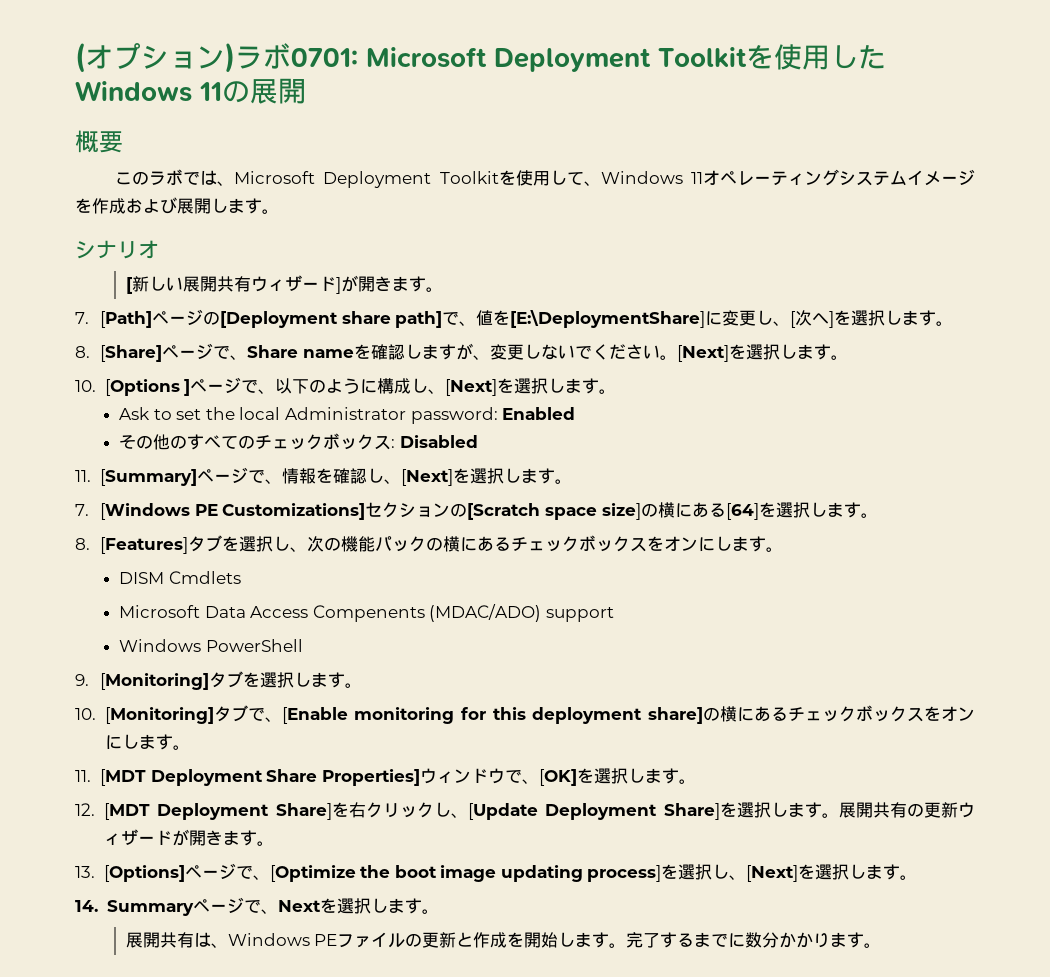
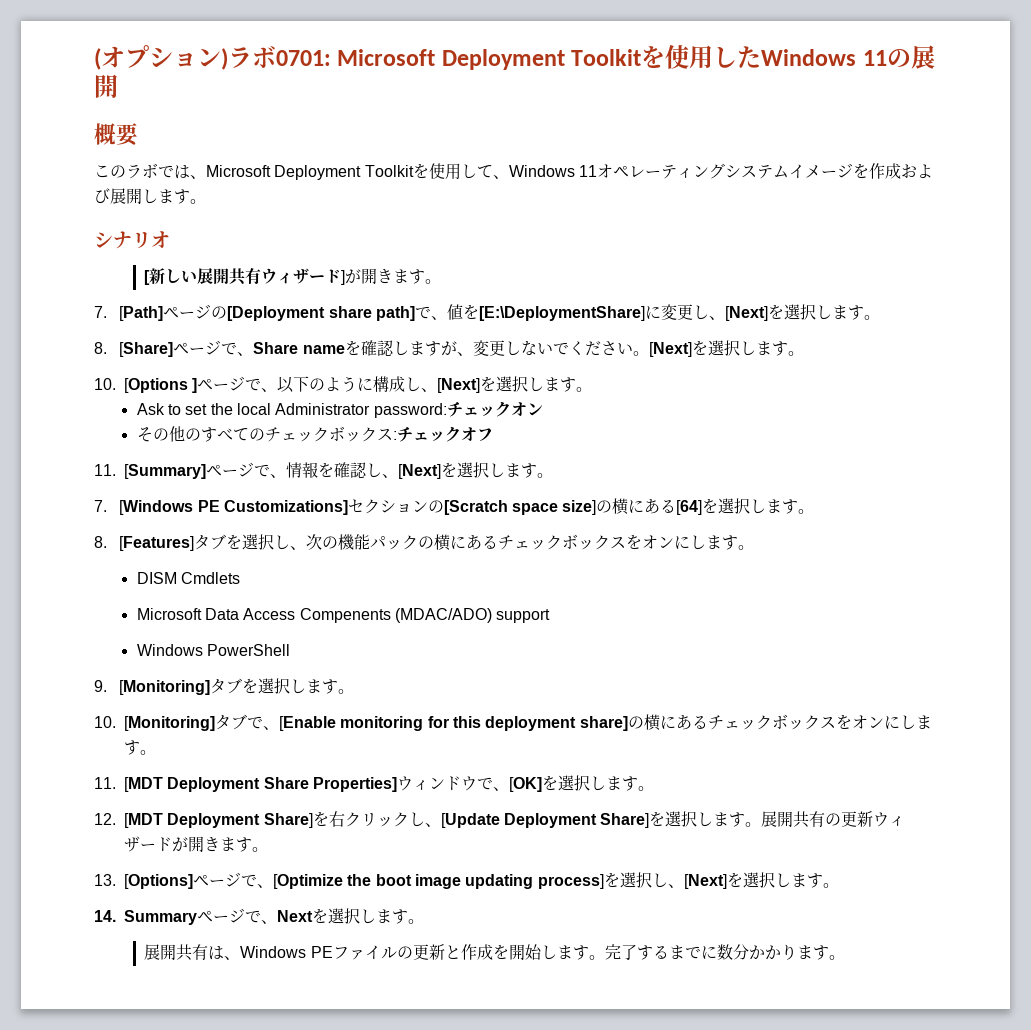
[790,310,835,328] [次へ] -> [724,306,768,321] [Next]
[502,407,576,420] Enabled -> [446,401,543,417] チェックオン
[399,435,478,448] Disabled -> [396,426,493,442] チェックオフ

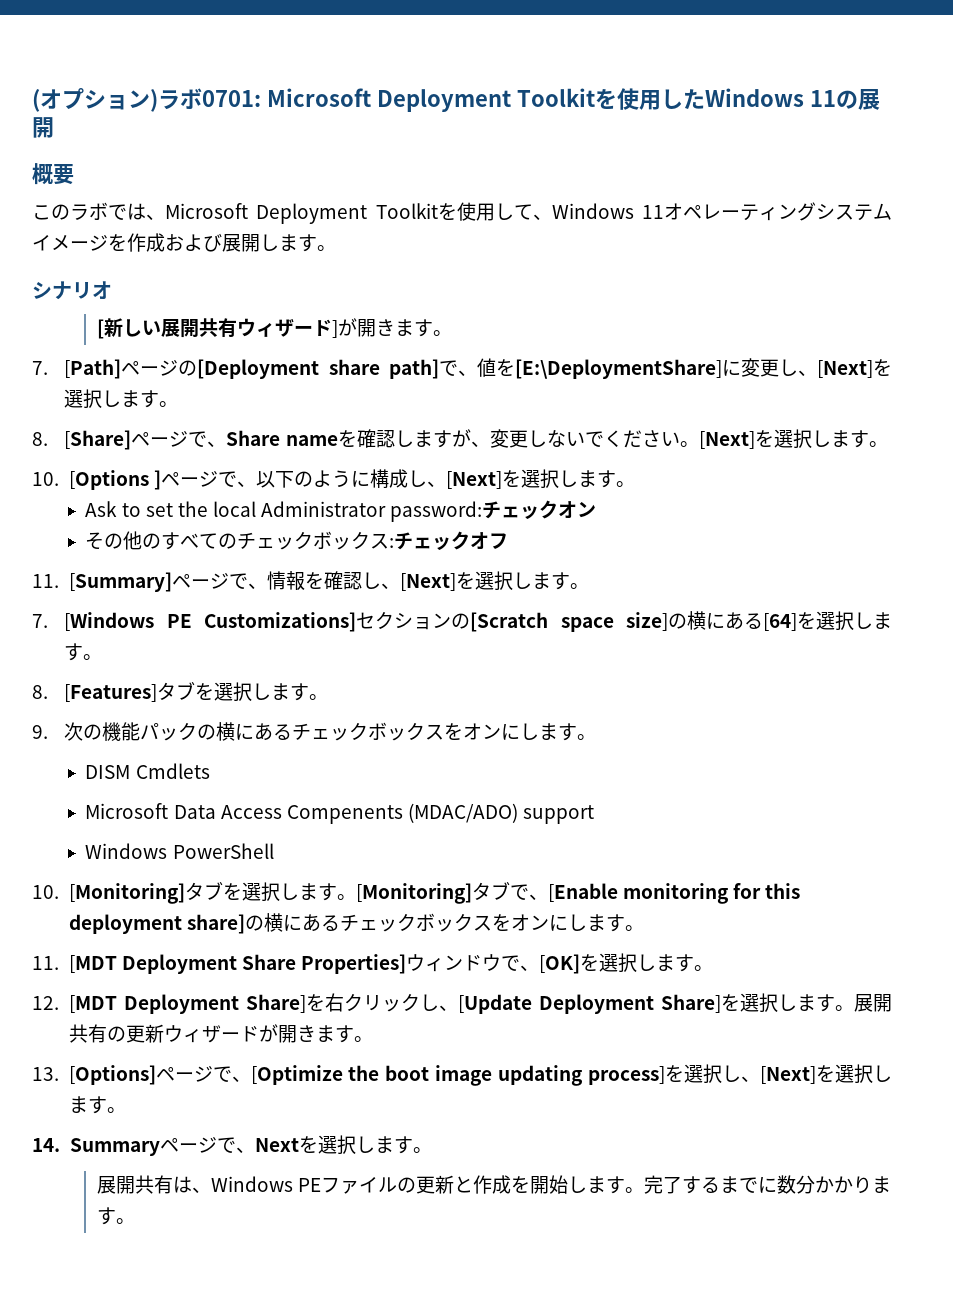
[290,546,307,550] 、 -> [271,683,329,701] [32,725,48,739] ます。 // 9.
[94,680,107,692] 9. -> [32,885,59,899] 10.
[94,716,116,728] // 10. -> (356, 897) none

